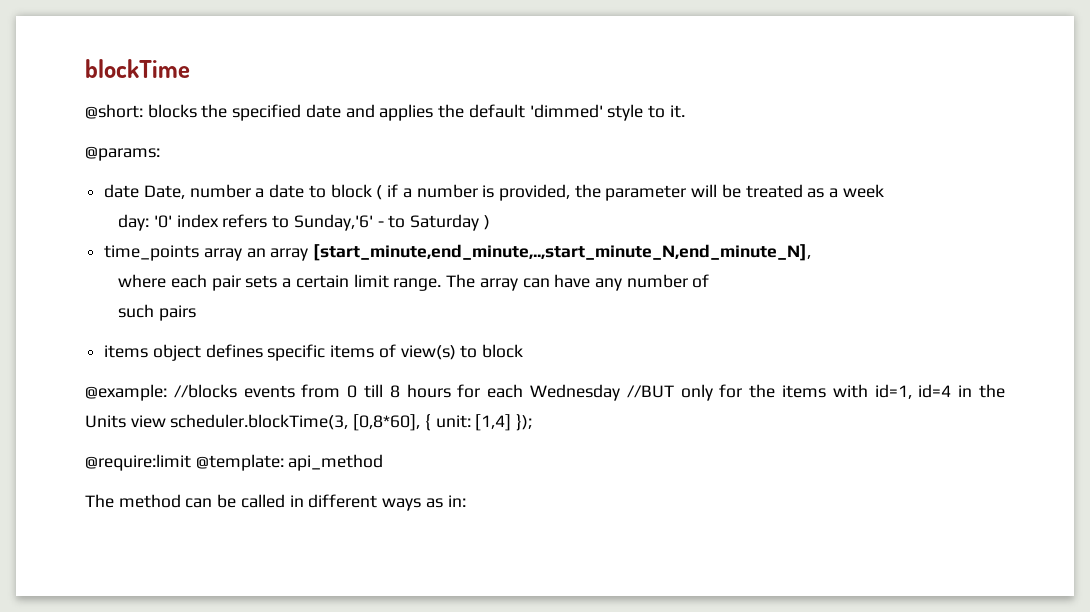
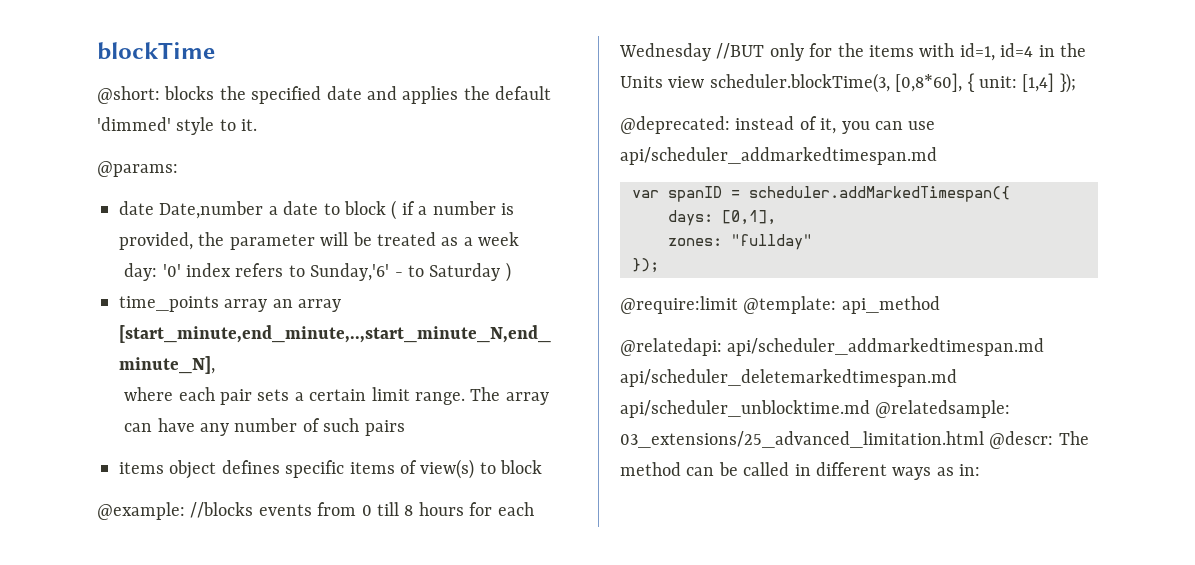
[143,184,251,199] Date, number -> [159,201,264,219] Date,number
(710, 281) // -> (320, 425) none
[85,454,384,471] @require:limit @template: api_method // -> [620,116,936,134] [620,147,937,165] [632,186,1010,202] [668,210,776,226] [668,234,812,250] [632,258,659,273] [620,296,940,314] [620,338,1045,356] [620,369,957,387] [620,400,1011,418] [620,431,1054,449] @deprecated: instead of it, you can use api/scheduler_addmarkedtimespan.md // var spanID = scheduler.addMarkedTimespan({ // days: [0,1], // zones: "fullday" // }); // @require:limit @template: api_method // @relatedapi: api/scheduler_addmarkedtimespan.md api/scheduler_deletemarkedtimespan.md api/scheduler_unblocktime.md @relatedsample: 03_extensions/25_advanced_limitation.html @descr:

